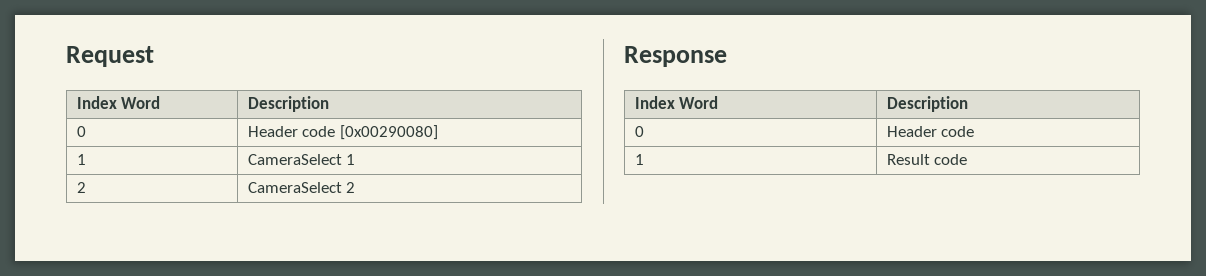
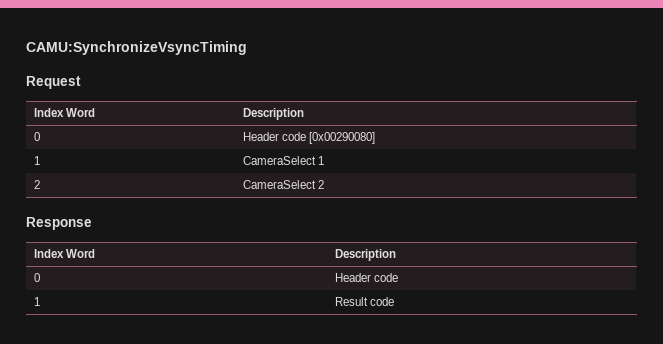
(66, 56) none -> [26,41,247,55] CAMU:SynchronizeVsyncTiming //

